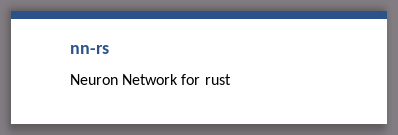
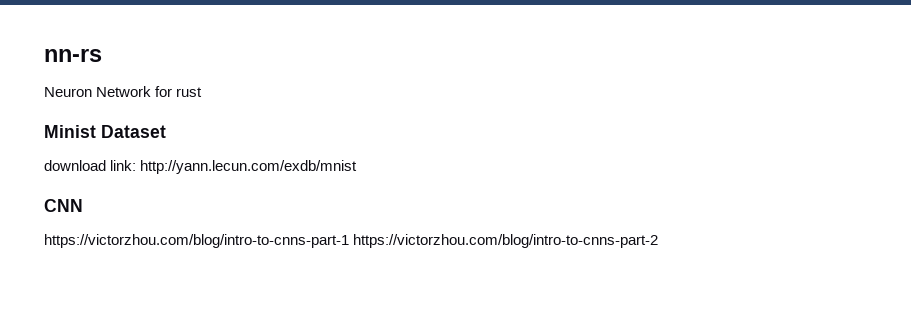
(231, 79) none -> [44,125,166,138] [44,160,358,174] [44,199,83,212] [44,234,659,248] // Minist Dataset // download link: http://yann.lecun.com/exdb/mnist // CNN // https://victorzhou.com/blog/intro-to-cnns-part-1 https://victorzhou.com/blog/intro-to-cnns-part-2

